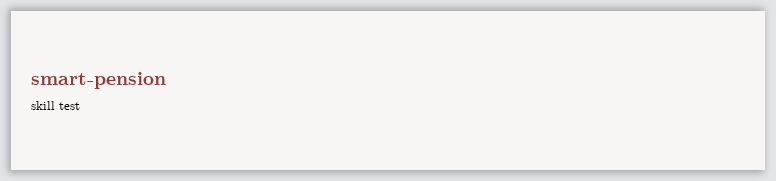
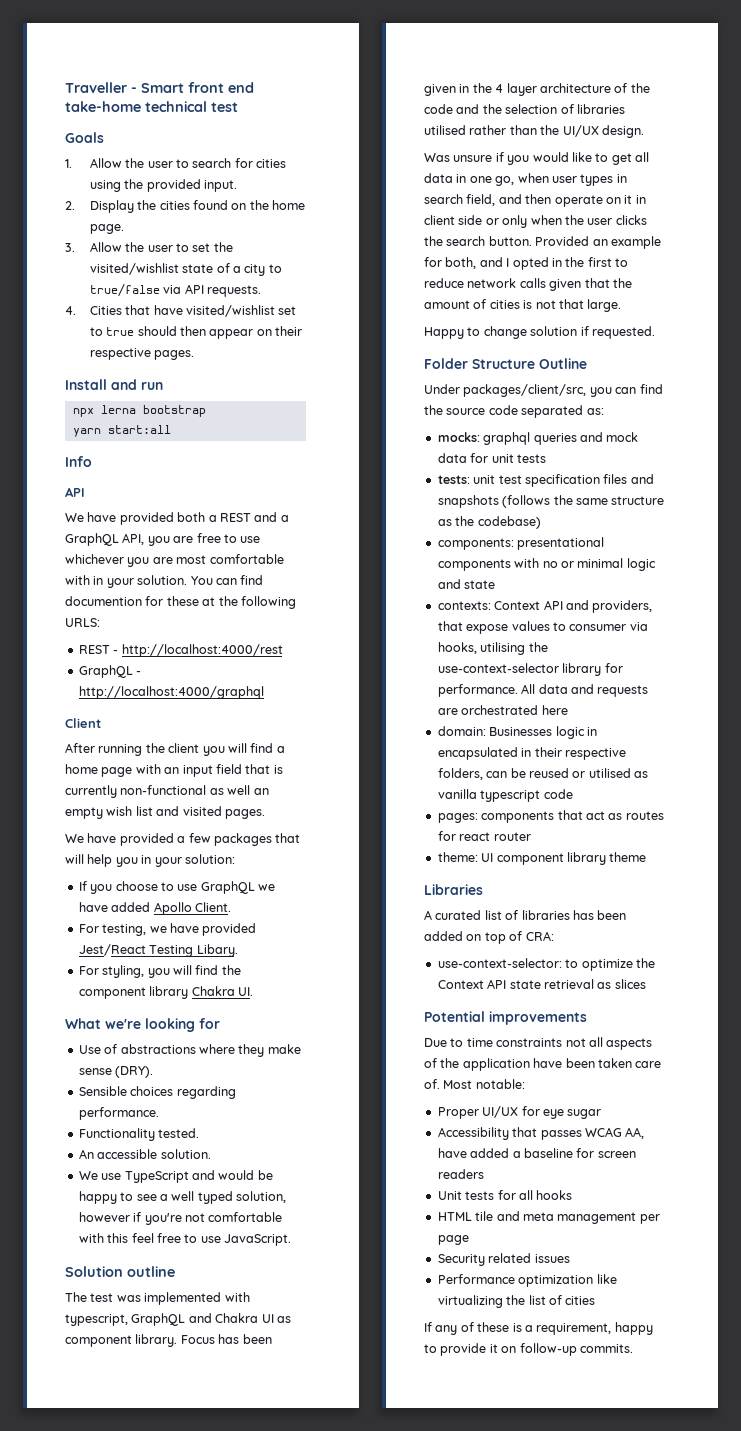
[31,72,166,89] [31,101,80,110] smart-pension // skill test -> [65,82,254,93] [65,101,238,112] [65,132,104,143] [65,158,287,168] [89,179,237,192] [65,200,306,213] [89,224,124,234] [65,242,233,252] [89,263,282,276] [89,284,261,297] [65,305,297,317] [89,326,303,339] [89,348,195,360] [65,379,163,390] [72,405,206,417] [72,425,171,437] [65,456,92,467] [65,487,85,497] [65,512,289,525] [65,533,261,546] [65,554,284,567] [65,575,264,588] [65,596,296,609] [65,618,100,627] [78,644,283,657] [78,665,142,678] [78,686,264,699] [65,718,101,728] [65,743,285,756] [65,764,283,777] [65,785,269,798] [65,806,265,819] [65,833,301,846] [65,854,235,867] [78,881,275,894] [78,902,231,915] [78,923,257,936] [78,944,238,957] [78,965,241,978] [78,986,253,999] [65,1018,220,1032] [78,1044,301,1057] [78,1066,154,1078] [78,1086,236,1099] [78,1107,159,1120] [78,1128,200,1141] [78,1149,211,1159] [78,1170,273,1183] [78,1191,286,1204] [78,1212,283,1225] [78,1233,291,1246] [65,1266,175,1277] [65,1292,250,1305] [65,1313,291,1326] [65,1334,272,1347] [424,83,650,96] [424,104,625,114] [424,125,644,138] [424,152,649,165] [424,173,627,186] [424,194,646,207] [424,215,647,228] [424,236,661,249] [424,257,628,270] [424,278,632,291] [424,299,622,312] [424,326,655,339] [424,358,587,369] [424,384,663,397] [424,405,604,418] [437,432,639,445] [437,453,546,463] [437,474,654,487] [437,495,665,508] [437,516,541,529] [437,537,605,550] [437,558,656,571] [437,579,496,589] [437,600,653,613] [437,621,648,634] [437,642,548,655] [437,663,623,676] [437,684,649,697] [437,705,568,715] [437,726,597,739] [437,747,626,760] [437,768,648,780] [437,789,573,802] [437,810,664,823] [437,831,531,841] [437,852,647,865] [424,884,483,895] [424,910,627,920] [424,931,554,944] [437,958,655,971] [437,979,646,989] [424,1011,587,1025] [424,1037,653,1050] [424,1058,662,1071] [424,1079,525,1089] [437,1106,602,1119] [437,1127,645,1140] [437,1148,636,1158] [437,1169,484,1179] [437,1190,573,1200] [437,1211,660,1224] [437,1235,469,1245] [437,1253,570,1266] [437,1274,617,1287] [437,1295,596,1308] [424,1322,653,1335] [424,1343,633,1356] Traveller - Smart front end take-home technical test // Goals // 1. Allow the user to search for cities using the provided input. // 2. Display the cities found on the home page. // 3. Allow the user to set the visited/wishlist state of a city to true/false via API requests. // 4. Cities that have visited/wishlist set to true should then appear on their respective pages. // Install and run // npx lerna bootstrap // yarn start:all // Info // API // We have provided both a REST and a GraphQL API, you are free to use whichever you are most comfortable with in your solution. You can find documention for these at the following URLS: // REST - http://localhost:4000/rest // GraphQL - http://localhost:4000/graphql // Client // After running the client you will find a home page with an input field that is currently non-functional as well an empty wish list and visited pages. // We have provided a few packages that will help you in your solution: // If you choose to use GraphQL we have added Apollo Client. // For testing, we have provided Jest/React Testing Libary. // For styling, you will find the component library Chakra UI. // What we're looking for // Use of abstractions where they make sense (DRY). // Sensible choices regarding performance. // Functionality tested. // An accessible solution. // We use TypeScript and would be happy to see a well typed solution, however if you're not comfortable with this feel free to use JavaScript. // Solution outline // The test was implemented with typescript, GraphQL and Chakra UI as component library. Focus has been given in the 4 layer architecture of the code and the selection of libraries utilised rather than the UI/UX design. // Was unsure if you would like to get all data in one go, when user types in search field, and then operate on it in client side or only when the user clicks the search button. Provided an example for both, and I opted in the first to reduce network calls given that the amount of cities is not that large. // Happy to change solution if requested. // Folder Structure Outline // Under packages/client/src, you can find the source code separated as: // mocks: graphql queries and mock data for unit tests // tests: unit test specification files and snapshots (follows the same structure as the codebase) // components: presentational components with no or minimal logic and state // contexts: Context API and providers, that expose values to consumer via hooks, utilising the use-context-selector library for performance. All data and requests are orchestrated here // domain: Businesses logic in encapsulated in their respective folders, can be reused or utilised as vanilla typescript code // pages: components that act as routes for react router // theme: UI component library theme // Libraries // A curated list of libraries has been added on top of CRA: // use-context-selector: to optimize the Context API state retrieval as slices // Potential improvements // Due to time constraints not all aspects of the application have been taken care of. Most notable: // Proper UI/UX for eye sugar // Accessibility that passes WCAG AA, have added a baseline for screen readers // Unit tests for all hooks // HTML tile and meta management per page // Security related issues // Performance optimization like virtualizing the list of cities // If any of these is a requirement, happy to provide it on follow-up commits.

